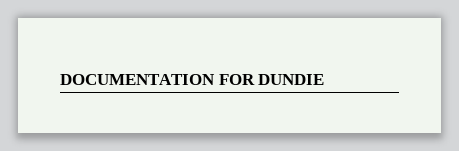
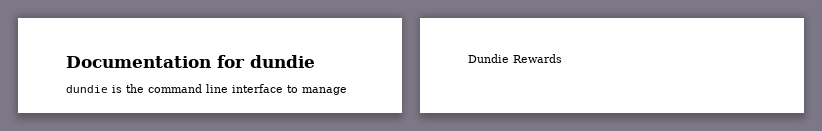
[60,74,325,85] DOCUMENTATION FOR DUNDIE -> [66,55,315,68] [66,84,347,95] [468,54,562,63] Documentation for dundie // dundie is the command line interface to manage Dundie Rewards

